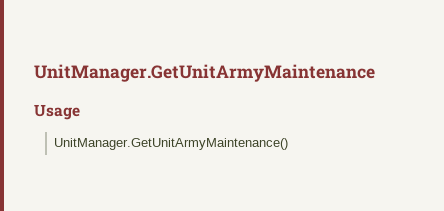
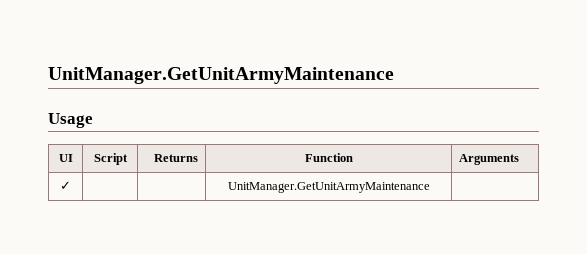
[54,138,289,150] // UnitManager.GetUnitArmyMaintenance() -> [58,154,73,162] [93,153,128,165] [154,154,199,162] [304,153,353,162] [458,154,519,165] [60,181,71,190] [227,182,430,193] // UI | Script | Returns | Function | Arguments // ✓ | | | UnitManager.GetUnitArmyMaintenance |

